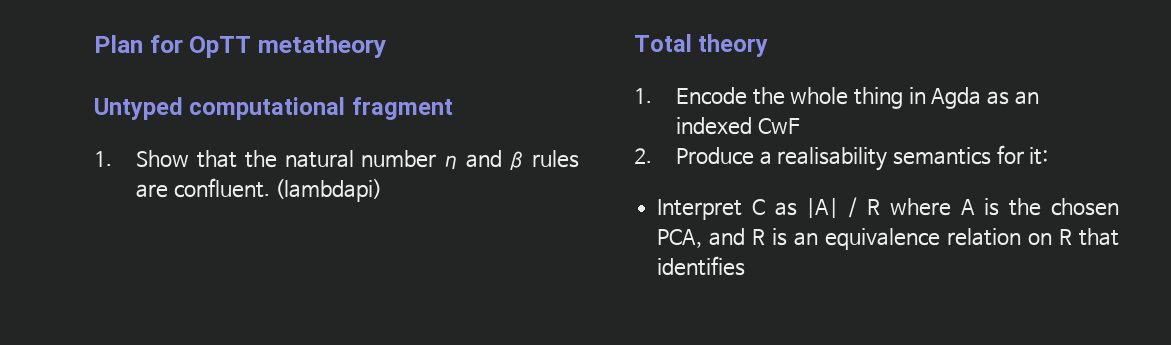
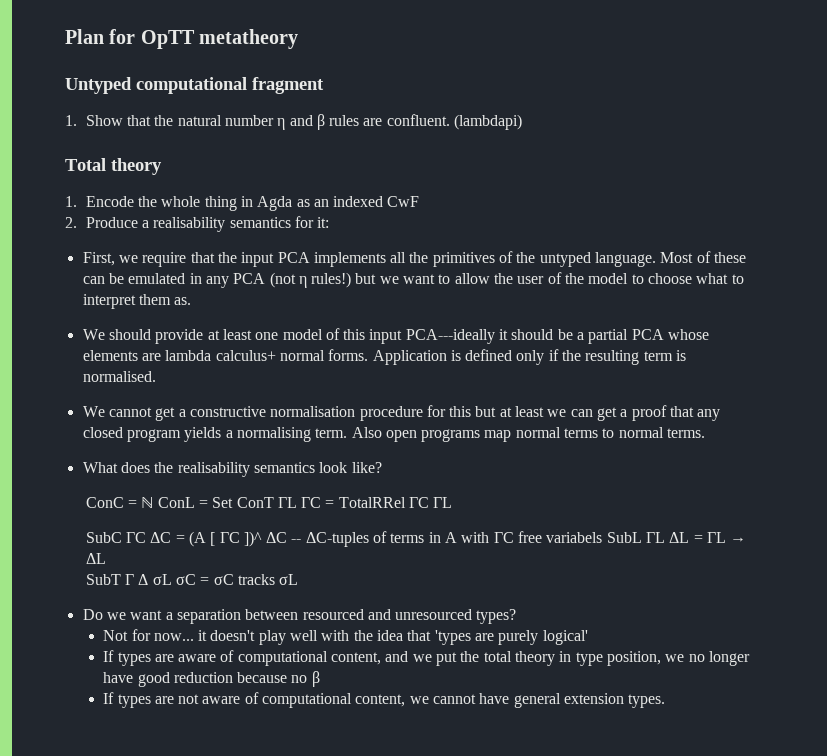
[657,197,1119,220] [657,228,1120,250] [657,256,746,276] Interpret C as |A| / R where A is the chosen PCA, and R is an equivalence relation on R that identifies -> [82,251,747,267] [82,272,744,288] [82,294,192,309] [82,328,710,344] [82,349,687,365] [82,371,156,382] [82,405,721,421] [82,427,706,442] [82,462,382,477] [85,497,453,508] [85,531,747,547] [85,553,106,564] [85,574,299,585] [82,609,517,624] [103,629,588,645] [103,650,750,666] [103,671,320,687] [103,692,666,708] First, we require that the input PCA implements all the primitives of the untyped language. Most of these can be emulated in any PCA (not η rules!) but we want to allow the user of the model to choose what to interpret them as. // We should provide at least one model of this input PCA---ideally it should be a partial PCA whose elements are lambda calculus+ normal forms. Application is defined only if the resulting term is normalised. // We cannot get a constructive normalisation procedure for this but at least we can get a proof that any closed program yields a normalising term. Also open programs map normal terms to normal terms. // What does the realisability semantics look like? // ConC = ℕ ConL = Set ConT ΓL ΓC = TotalRRel ΓC ΓL // SubC ΓC ΔC = (A [ ΓC ])^ ΔC -- ΔC-tuples of terms in A with ΓC free variabels SubL ΓL ΔL = ΓL → ΔL // SubT Γ Δ σL σC = σC tracks σL // Do we want a separation between resourced and unresourced types? // Not for now... it doesn't play well with the idea that 'types are purely logical' // If types are aware of computational content, and we put the total theory in type position, we no longer have good reduction because no β // If types are not aware of computational content, we cannot have general extension types.

